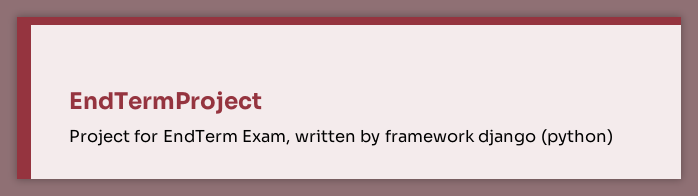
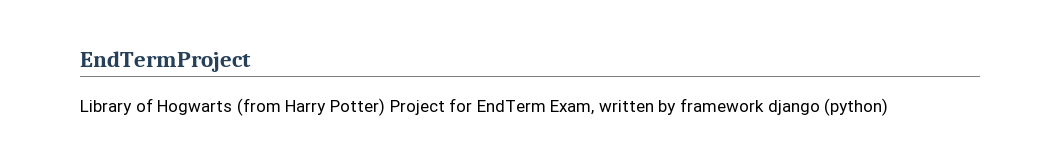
(262, 102) none -> [80,98,385,116] Library of Hogwarts (from Harry Potter)

